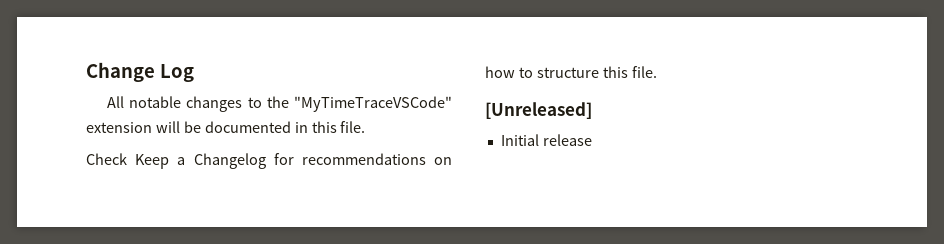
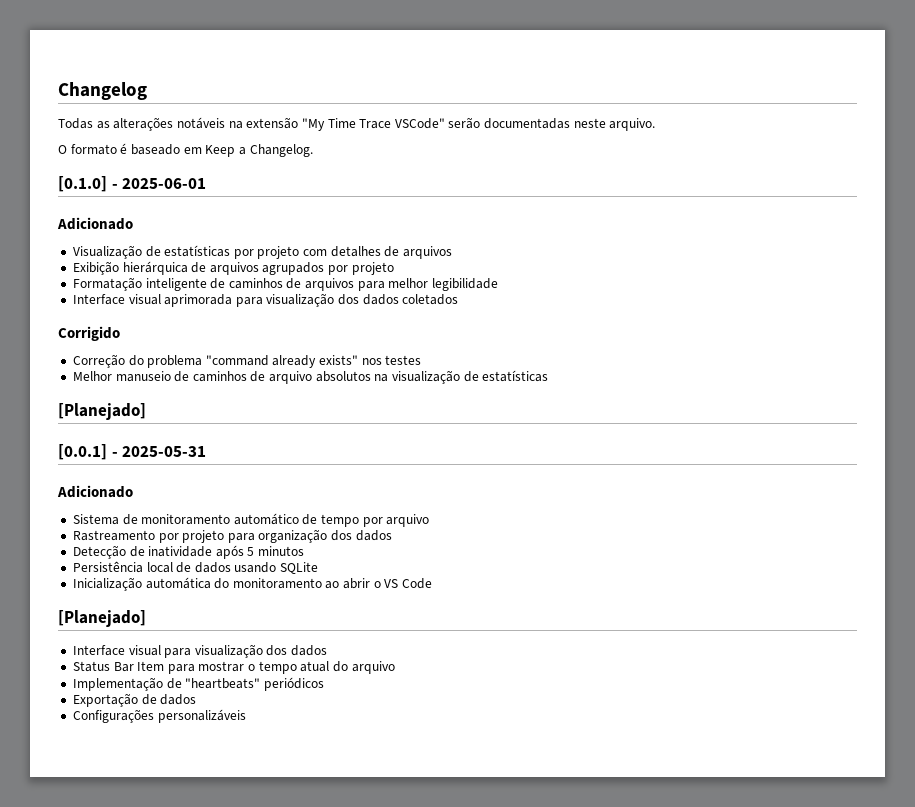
[86,62,194,82] [106,96,452,112] [86,121,366,133] [86,153,452,169] [485,66,657,78] [485,102,592,119] [500,134,592,146] Change Log // All notable changes to the "MyTimeTraceVSCode" extension will be documented in this file. // Check Keep a Changelog for recommendations on how to structure this file. // [Unreleased] // Initial release -> [58,82,147,100] [58,117,656,131] [58,143,313,157] [58,176,207,192] [57,217,133,230] [72,245,453,259] [72,261,394,275] [72,277,499,291] [72,293,459,307] [58,326,120,341] [72,354,422,368] [72,370,549,384] [58,403,146,420] [58,444,207,460] [57,485,133,498] [72,513,430,527] [72,529,392,543] [72,545,305,559] [72,561,319,574] [72,577,433,591] [58,610,146,627] [72,644,328,658] [72,661,395,674] [72,677,324,691] [72,693,197,707] [72,709,246,723] Changelog // Todas as alterações notáveis na extensão "My Time Trace VSCode" serão documentadas neste arquivo. // O formato é baseado em Keep a Changelog. // [0.1.0] - 2025-06-01 // Adicionado // Visualização de estatísticas por projeto com detalhes de arquivos // Exibição hierárquica de arquivos agrupados por projeto // Formatação inteligente de caminhos de arquivos para melhor legibilidade // Interface visual aprimorada para visualização dos dados coletados // Corrigido // Correção do problema "command already exists" nos testes // Melhor manuseio de caminhos de arquivo absolutos na visualização de estatísticas // [Planejado] // [0.0.1] - 2025-05-31 // Adicionado // Sistema de monitoramento automático de tempo por arquivo // Rastreamento por projeto para organização dos dados // Detecção de inatividade após 5 minutos // Persistência local de dados usando SQLite // Inicialização automática do monitoramento ao abrir o VS Code // [Planejado] // Interface visual para visualização dos dados // Status Bar Item para mostrar o tempo atual do arquivo // Implementação de "heartbeats" periódicos // Exportação de dados // Configurações personalizáveis

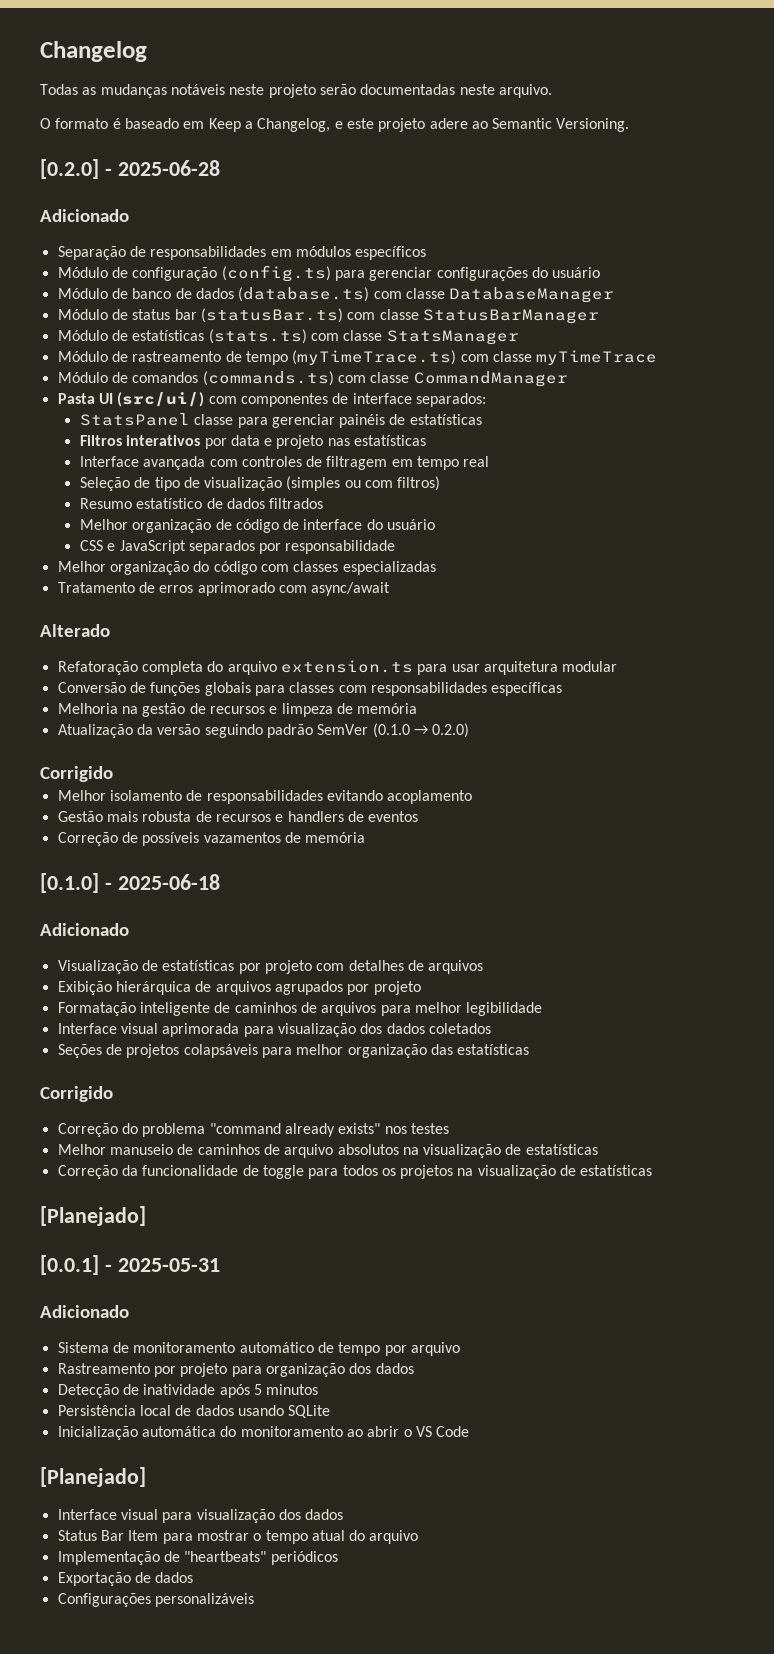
[113,117,445,131] alterações notáveis na extensão "My Time Trace VSCode" -> [100,84,316,98] mudanças notáveis neste projeto
[249,144,313,157] Changelog. -> [257,118,630,132] [40,159,220,179] [40,209,129,222] [57,246,427,260] [57,265,601,282] [57,287,615,303] [57,308,599,324] [57,329,519,345] [57,350,658,365] [57,371,568,387] [57,392,486,407] [79,413,482,428] [79,435,427,449] [79,456,490,470] [79,476,441,491] [79,498,324,509] [79,519,436,533] [79,540,396,554] [57,561,436,575] [57,582,391,596] [40,624,110,637] [57,660,618,675] [57,682,563,696] [57,703,418,717] [57,723,470,738] [40,766,113,782] [57,790,473,804] [57,811,419,822] [57,832,366,846] Changelog, e este projeto adere ao Semantic Versioning. // [0.2.0] - 2025-06-28 // Adicionado // Separação de responsabilidades em módulos específicos // Módulo de configuração (config.ts) para gerenciar configurações do usuário // Módulo de banco de dados (database.ts) com classe DatabaseManager // Módulo de status bar (statusBar.ts) com classe StatusBarManager // Módulo de estatísticas (stats.ts) com classe StatsManager // Módulo de rastreamento de tempo (myTimeTrace.ts) com classe myTimeTrace // Módulo de comandos (commands.ts) com classe CommandManager // Pasta UI (src/ui/) com componentes de interface separados: // StatsPanel classe para gerenciar painéis de estatísticas // Filtros interativos por data e projeto nas estatísticas // Interface avançada com controles de filtragem em tempo real // Seleção de tipo de visualização (simples ou com filtros) // Resumo estatístico de dados filtrados // Melhor organização de código de interface do usuário // CSS e JavaScript separados por responsabilidade // Melhor organização do código com classes especializadas // Tratamento de erros aprimorado com async/await // Alterado // Refatoração completa do arquivo extension.ts para usar arquitetura modular // Conversão de funções globais para classes com responsabilidades específicas // Melhoria na gestão de recursos e limpeza de memória // Atualização da versão seguindo padrão SemVer (0.1.0 → 0.2.0) // Corrigido // Melhor isolamento de responsabilidades evitando acoplamento // Gestão mais robusta de recursos e handlers de eventos // Correção de possíveis vazamentos de memória
[122,178,207,189] 2025-06-01 -> [117,874,220,890] 2025-06-18
(459, 299) none -> [57,1044,530,1058] // Seções de projetos colapsáveis para melhor organização das estatísticas
(549, 376) none -> [57,1165,653,1179] // Correção da funcionalidade de toggle para todos os projetos na visualização de estatísticas

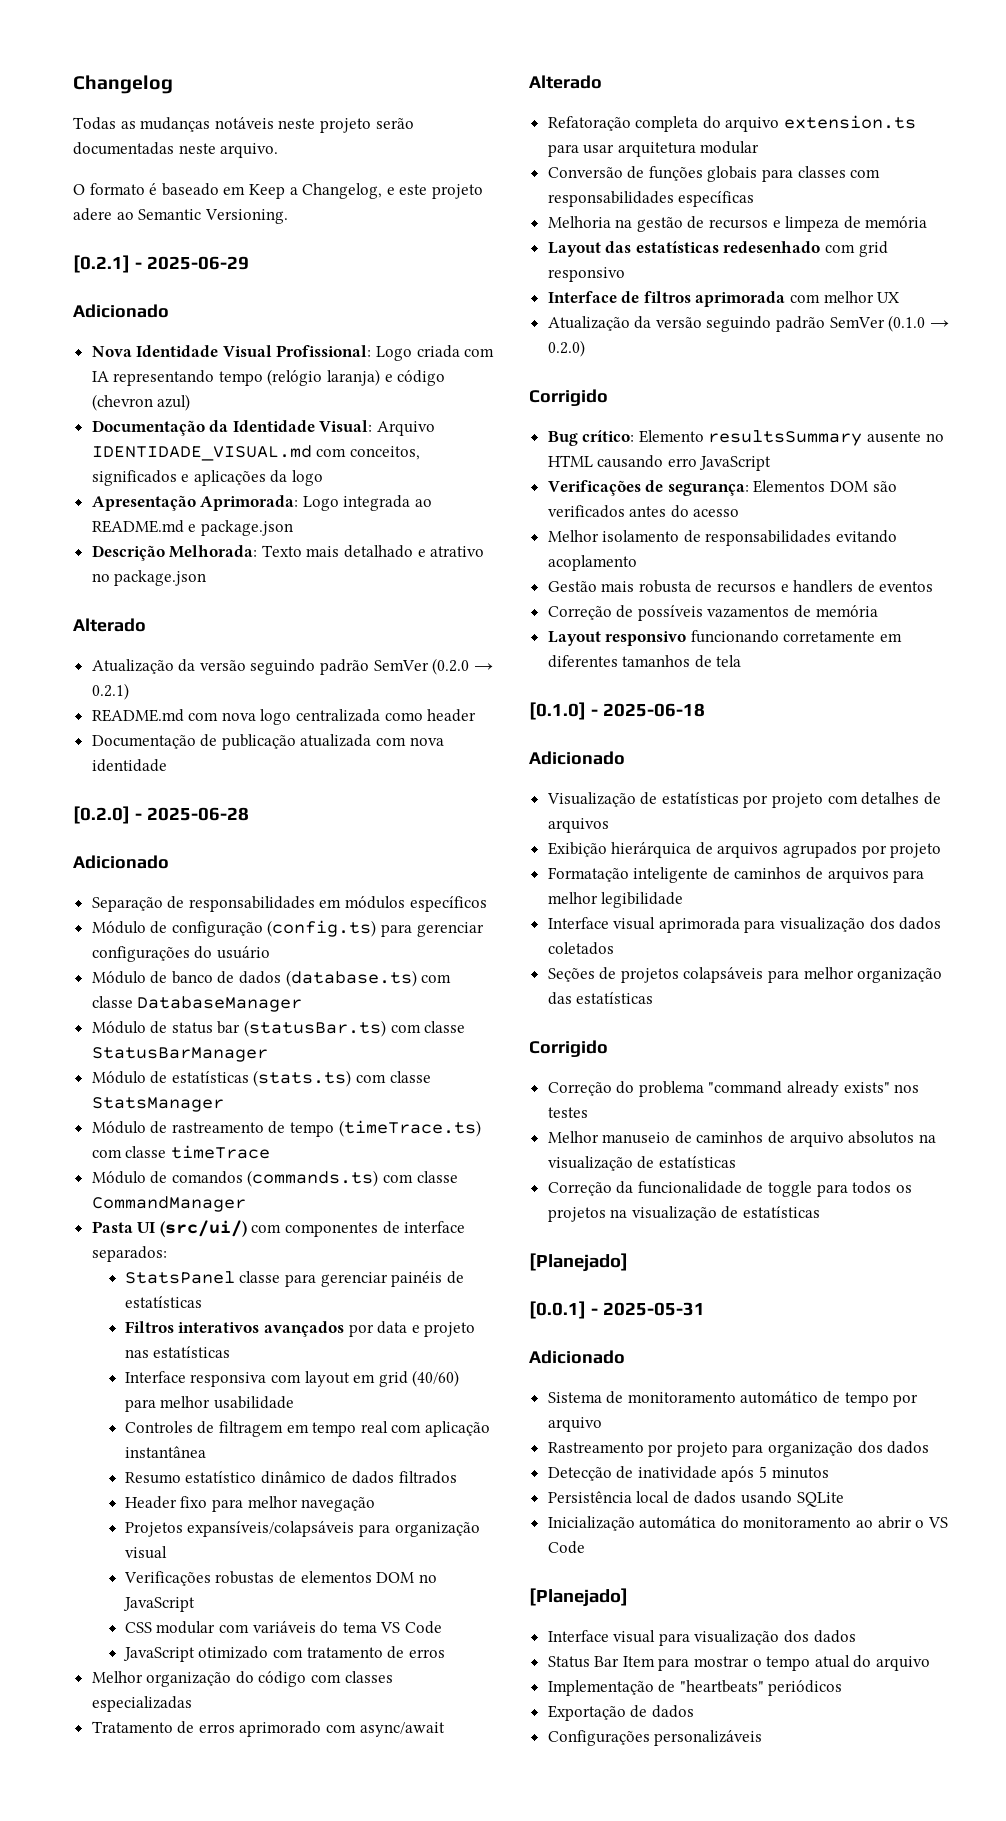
(630, 125) none -> [73,255,249,273] [73,304,169,318] [91,345,495,361] [91,369,446,386] [91,394,191,411] [91,420,436,436] [91,445,420,461] [91,470,324,486] [91,495,433,511] [91,520,293,536] [91,545,485,561] [91,570,207,586] [73,618,146,632] [91,658,493,675] [91,683,129,700] [91,709,477,725] [91,734,444,750] [91,759,167,772] // [0.2.1] - 2025-06-29 // Adicionado // Nova Identidade Visual Profissional: Logo criada com IA representando tempo (relógio laranja) e código (chevron azul) // Documentação da Identidade Visual: Arquivo IDENTIDADE_VISUAL.md com conceitos, significados e aplicações da logo // Apresentação Aprimorada: Logo integrada ao README.md e package.json // Descrição Melhorada: Texto mais detalhado e atrativo no package.json // Alterado // Atualização da versão seguindo padrão SemVer (0.2.0 → 0.2.1) // README.md com nova logo centralizada como header // Documentação de publicação atualizada com nova identidade
[292,350,658,365] (myTimeTrace.ts) com classe myTimeTrace -> [338,1120,481,1137] [91,1145,270,1159] (timeTrace.ts) com classe timeTrace
(201, 440) none -> [264,1321,345,1337] avançados
[143,456,302,470] avançada com controles -> [190,1370,460,1387] [124,1396,295,1412] [124,1421,193,1433] responsiva com layout em grid (40/60) para melhor usabilidade // Controles
[79,476,441,491] // Seleção de tipo de visualização (simples ou com filtros) -> [391,1421,490,1437] [124,1446,206,1458] com aplicação instantânea
(203, 503) none -> [261,1471,327,1484] dinâmico
[79,519,436,533] [79,540,396,554] Melhor organização de código de interface do usuário // CSS e JavaScript separados por responsabilidade -> [124,1496,376,1512] [124,1521,480,1537] [124,1546,167,1559] [123,1571,437,1586] [122,1597,195,1612] [124,1621,442,1634] [122,1646,445,1662] Header fixo para melhor navegação // Projetos expansíveis/colapsáveis para organização visual // Verificações robustas de elementos DOM no JavaScript // CSS modular com variáveis do tema VS Code // JavaScript otimizado com tratamento de erros
(418, 708) none -> [547,241,888,257] [547,267,625,282] [547,291,900,307] // Layout das estatísticas redesenhado com grid responsivo // Interface de filtros aprimorada com melhor UX
(113, 774) none -> [547,430,944,446] [547,455,772,471] [547,480,897,496] [547,505,740,518] // Bug crítico: Elemento resultsSummary ausente no HTML causando erro JavaScript // Verificações de segurança: Elementos DOM são verificados antes do acesso
(366, 837) none -> [547,630,903,646] [547,655,742,668] // Layout responsivo funcionando corretamente em diferentes tamanhos de tela

